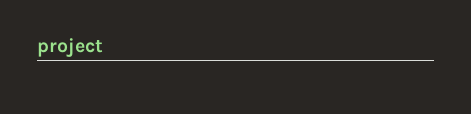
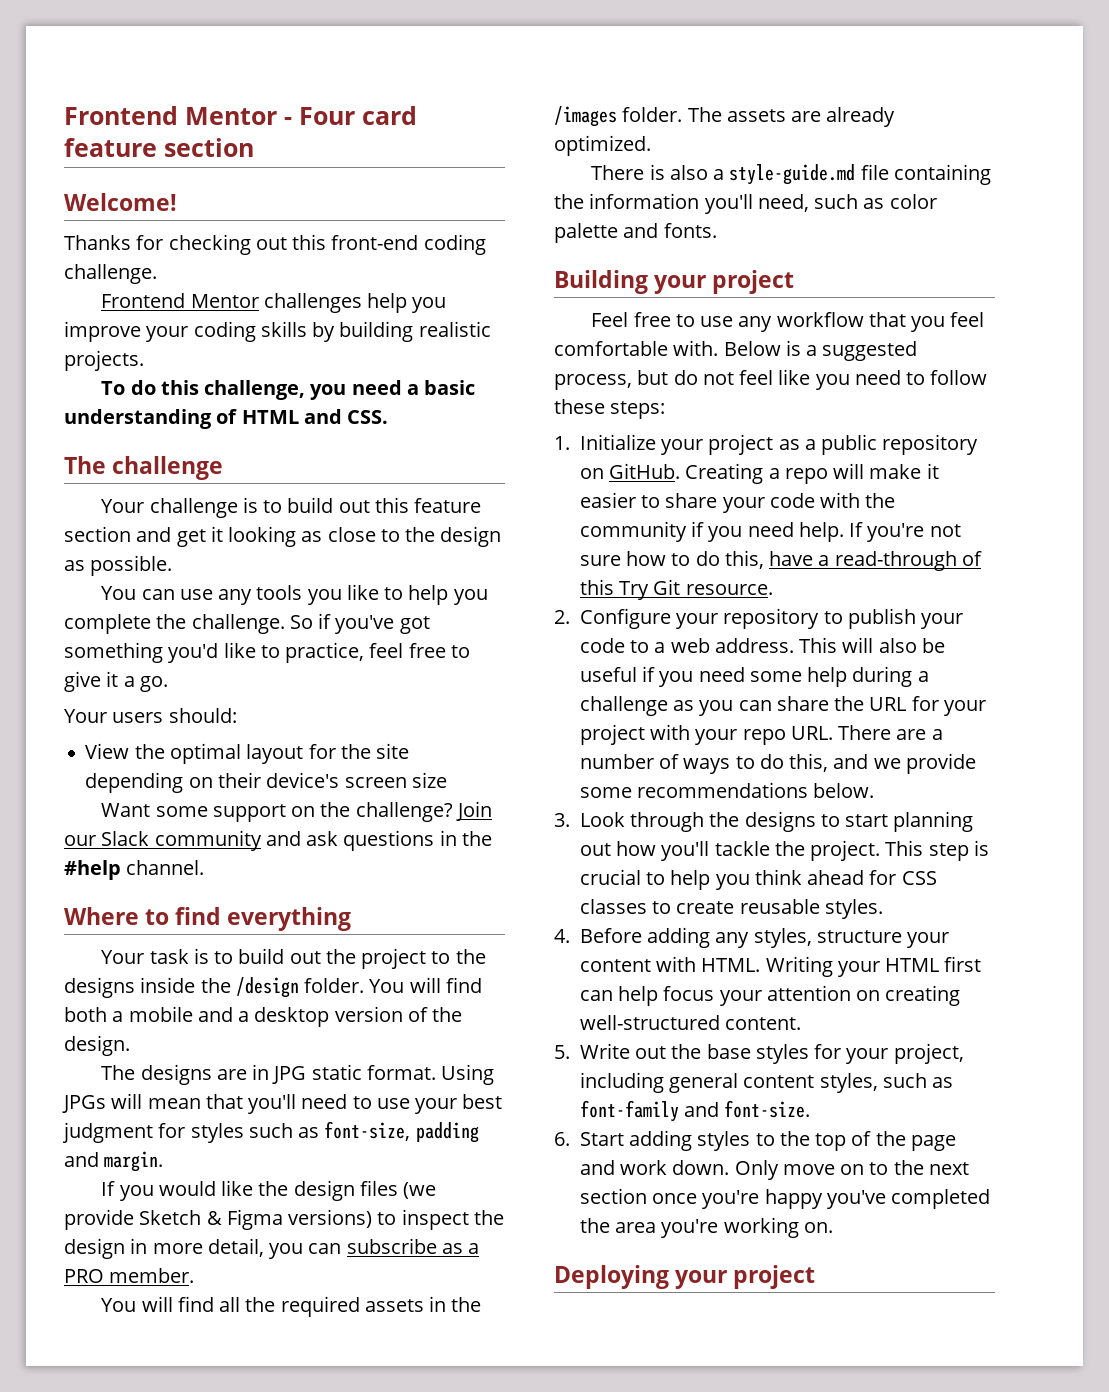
(37, 47) none -> [64,106,417,125] [64,138,254,157] [64,193,177,211] [64,234,486,255] [64,264,157,284] [101,293,447,313] [64,321,491,342] [64,350,144,371] [101,380,476,400] [64,409,389,429] [64,456,224,480] [101,497,482,518] [64,526,502,547] [64,555,173,576] [101,584,488,605] [64,613,430,634] [64,642,470,663] [64,671,168,692] [64,708,237,723] [85,743,410,764] [85,772,447,793] [101,801,492,822] [64,830,492,851] [64,860,205,880] [64,907,352,931] [101,948,486,969] [64,977,482,998] [64,1006,463,1027] [64,1035,130,1056] [101,1064,495,1085] [62,1093,503,1114] [62,1121,479,1143] [64,1151,164,1172] [101,1180,437,1201] [64,1209,504,1230] [64,1238,480,1259] [64,1268,195,1283] [101,1296,482,1317] [554,106,896,127] [554,135,651,156] [591,164,991,185] [554,193,937,214] [554,223,717,243] [554,270,795,294] [591,312,985,332] [554,340,918,361] [554,369,988,390] [554,399,666,419] [554,434,979,455] [579,463,939,484] [579,492,896,513] [579,521,961,542] [579,550,982,571] [579,579,773,600] [554,608,964,629] [579,637,945,653] [579,666,929,687] [579,696,986,716] [579,724,943,745] [579,753,976,774] [579,782,875,798] [554,811,974,832] [579,840,989,861] [579,869,937,890] [579,899,883,919] [554,927,950,948] [579,956,982,977] [579,985,961,1006] [579,1015,802,1030] [554,1043,964,1064] [579,1072,954,1093] [579,1100,811,1122] [554,1130,956,1151] [579,1160,969,1180] [579,1188,991,1209] [579,1217,833,1238] [554,1265,728,1289] Frontend Mentor - Four card feature section // Welcome! // Thanks for checking out this front-end coding challenge. // Frontend Mentor challenges help you improve your coding skills by building realistic projects. // To do this challenge, you need a basic understanding of HTML and CSS. // The challenge // Your challenge is to build out this feature section and get it looking as close to the design as possible. // You can use any tools you like to help you complete the challenge. So if you've got something you'd like to practice, feel free to give it a go. // Your users should: // View the optimal layout for the site depending on their device's screen size // Want some support on the challenge? Join our Slack community and ask questions in the #help channel. // Where to find everything // Your task is to build out the project to the designs inside the /design folder. You will find both a mobile and a desktop version of the design. // The designs are in JPG static format. Using JPGs will mean that you'll need to use your best judgment for styles such as font-size, padding and margin. // If you would like the design files (we provide Sketch & Figma versions) to inspect the design in more detail, you can subscribe as a PRO member. // You will find all the required assets in the /images folder. The assets are already optimized. // There is also a style-guide.md file containing the information you'll need, such as color palette and fonts. // Building your project // Feel free to use any workflow that you feel comfortable with. Below is a suggested process, but do not feel like you need to follow these steps: // 1. Initialize your project as a public repository on GitHub. Creating a repo will make it easier to share your code with the community if you need help. If you're not sure how to do this, have a read-through of this Try Git resource. // 2. Configure your repository to publish your code to a web address. This will also be useful if you need some help during a challenge as you can share the URL for your project with your repo URL. There are a number of ways to do this, and we provide some recommendations below. // 3. Look through the designs to start planning out how you'll tackle the project. This step is crucial to help you think ahead for CSS classes to create reusable styles. // 4. Before adding any styles, structure your content with HTML. Writing your HTML first can help focus your attention on creating well-structured content. // 5. Write out the base styles for your project, including general content styles, such as font-family and font-size. // 6. Start adding styles to the top of the page and work down. Only move on to the next section once you're happy you've completed the area you're working on. // Deploying your

